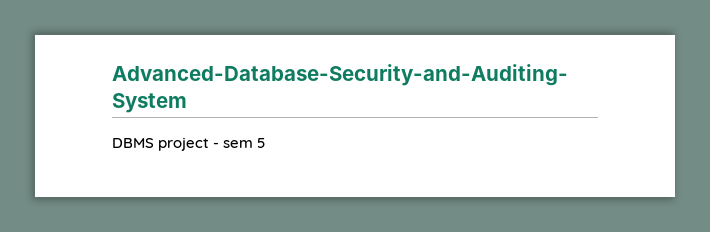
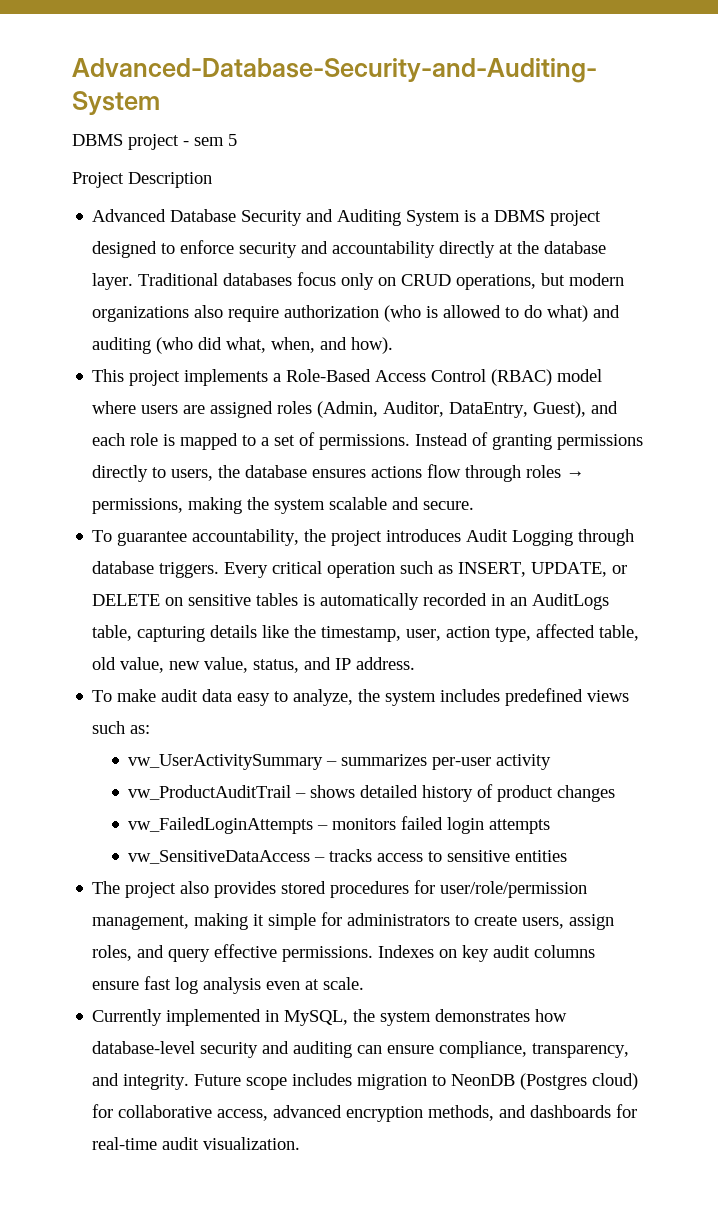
(267, 143) none -> [72,172,212,188] [92,209,602,226] [92,240,607,258] [92,272,625,290] [92,305,621,322] [92,337,394,354] [92,369,603,386] [92,401,619,418] [92,432,644,450] [92,464,586,482] [92,497,475,514] [92,529,635,546] [92,561,628,578] [92,593,610,610] [92,624,640,642] [92,657,416,673] [92,688,630,706] [92,721,151,734] [128,754,552,770] [128,784,616,802] [128,816,551,834] [128,849,568,864] [92,880,588,898] [92,912,615,930] [92,944,596,962] [92,976,365,994] [92,1009,568,1026] [92,1041,630,1058] [92,1073,639,1090] [92,1104,638,1122] [92,1137,301,1150] // Project Description // Advanced Database Security and Auditing System is a DBMS project designed to enforce security and accountability directly at the database layer. Traditional databases focus only on CRUD operations, but modern organizations also require authorization (who is allowed to do what) and auditing (who did what, when, and how). // This project implements a Role-Based Access Control (RBAC) model where users are assigned roles (Admin, Auditor, DataEntry, Guest), and each role is mapped to a set of permissions. Instead of granting permissions directly to users, the database ensures actions flow through roles → permissions, making the system scalable and secure. // To guarantee accountability, the project introduces Audit Logging through database triggers. Every critical operation such as INSERT, UPDATE, or DELETE on sensitive tables is automatically recorded in an AuditLogs table, capturing details like the timestamp, user, action type, affected table, old value, new value, status, and IP address. // To make audit data easy to analyze, the system includes predefined views such as: // vw_UserActivitySummary – summarizes per-user activity // vw_ProductAuditTrail – shows detailed history of product changes // vw_FailedLoginAttempts – monitors failed login attempts // vw_SensitiveDataAccess – tracks access to sensitive entities // The project also provides stored procedures for user/role/permission management, making it simple for administrators to create users, assign roles, and query effective permissions. Indexes on key audit columns ensure fast log analysis even at scale. // Currently implemented in MySQL, the system demonstrates how database-level security and auditing can ensure compliance, transparency, and integrity. Future scope includes migration to NeonDB (Postgres cloud) for collaborative access, advanced encryption methods, and dashboards for real-time audit visualization.

